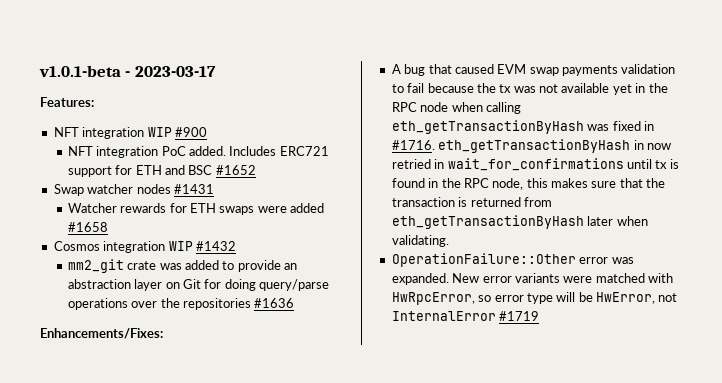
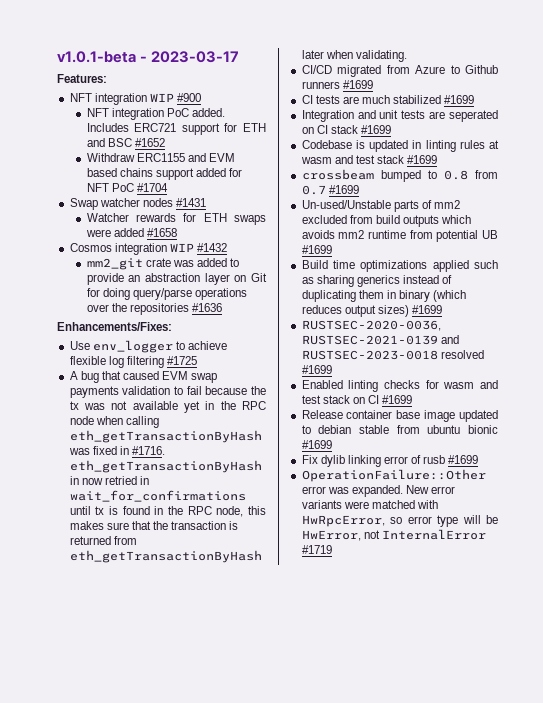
(256, 170) none -> [86,153,236,162] [86,168,243,180] [86,183,169,192] // Withdraw ERC1155 and EVM based chains support added for NFT PoC #1704
(163, 333) none -> [69,340,227,353] [69,356,197,368] // Use env_logger to achieve flexible log filtering #1725
(449, 241) none -> [301,65,498,77] [301,80,373,89] [301,95,475,104] [301,110,498,122] [301,125,391,134] [301,140,499,152] [300,155,438,164] [301,169,498,182] [301,185,359,195] [301,200,460,212] [301,215,472,227] [301,230,498,242] [301,245,332,254] [301,260,498,272] [301,275,453,287] [301,290,467,302] [301,305,442,317] [301,320,441,331] [301,335,459,345] [301,350,484,360] [301,365,332,374] [301,380,498,392] [301,395,413,404] [301,410,498,422] [301,425,498,434] [301,440,332,449] [301,455,479,467] // CI/CD migrated from Azure to Github runners #1699 // CI tests are much stabilized #1699 // Integration and unit tests are seperated on CI stack #1699 // Codebase is updated in linting rules at wasm and test stack #1699 // crossbeam bumped to 0.8 from 0.7 #1699 // Un-used/Unstable parts of mm2 excluded from build outputs which avoids mm2 runtime from potential UB #1699 // Build time optimizations applied such as sharing generics instead of duplicating them in binary (which reduces output sizes) #1699 // RUSTSEC-2020-0036, RUSTSEC-2021-0139 and RUSTSEC-2023-0018 resolved #1699 // Enabled linting checks for wasm and test stack on CI #1699 // Release container base image updated to debian stable from ubuntu bionic #1699 // Fix dylib linking error of rusb #1699

